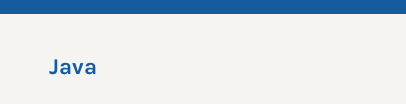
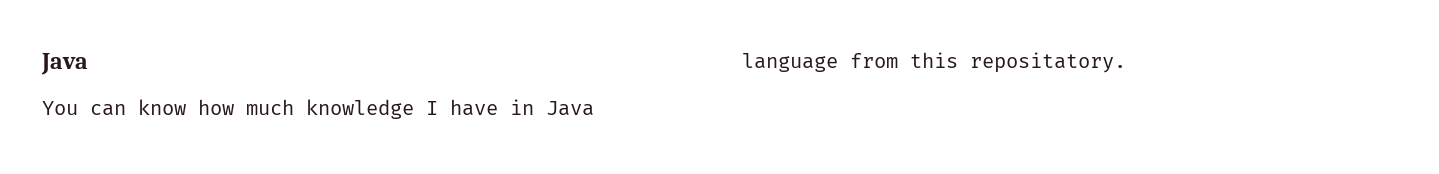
[49,59,97,75] Java -> [41,53,88,75] [42,99,594,119] [742,52,1126,73] Java // You can know how much knowledge I have in Java language from this repositatory.

